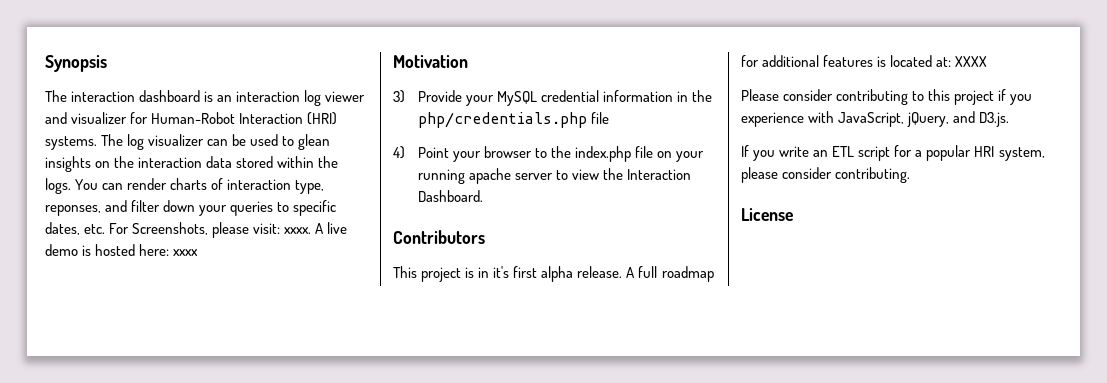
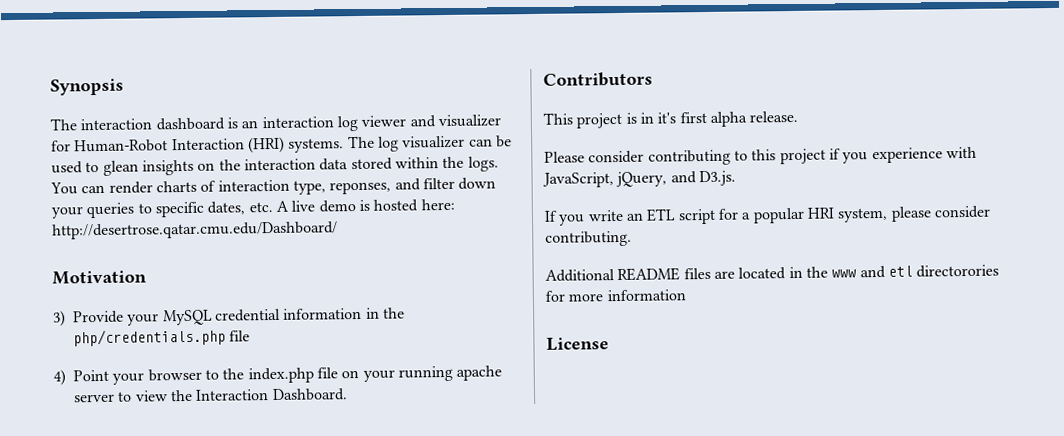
[109,222,312,238] For Screenshots, please visit: xxxx. -> (273, 207) none
[173,249,199,256] xxxx -> [52,221,338,240] http://desertrose.qatar.cmu.edu/Dashboard/
[626,266,714,282] [741,55,988,67] A full roadmap for additional features is located at: XXXX -> (799, 116) none
(911, 175) none -> [545,264,1000,282] [545,289,686,302] // Additional README files are located in the www and etl directorories for more information

